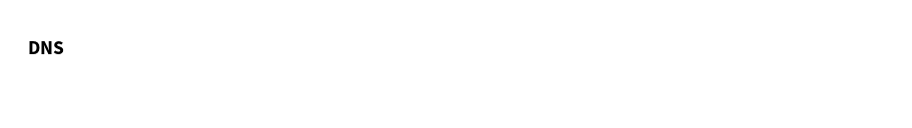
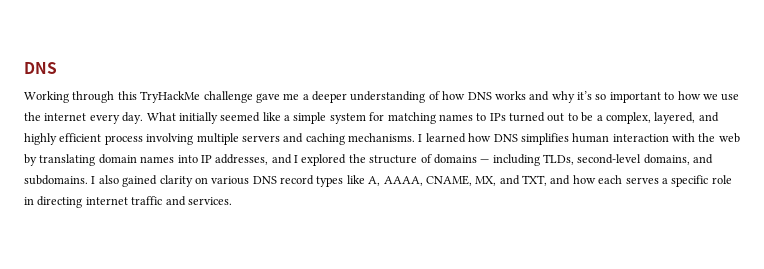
[28,41,65,55] DNS -> [24,62,57,74] [24,91,740,103] [24,112,719,124] [24,133,740,145] [24,154,714,166] [24,175,732,187] [24,196,232,208] DNS // Working through this TryHackMe challenge gave me a deeper understanding of how DNS works and why it’s so important to how we use the internet every day. What initially seemed like a simple system for matching names to IPs turned out to be a complex, layered, and highly efficient process involving multiple servers and caching mechanisms. I learned how DNS simplifies human interaction with the web by translating domain names into IP addresses, and I explored the structure of domains — including TLDs, second-level domains, and subdomains. I also gained clarity on various DNS record types like A, AAAA, CNAME, MX, and TXT, and how each serves a specific role in directing internet traffic and services.

